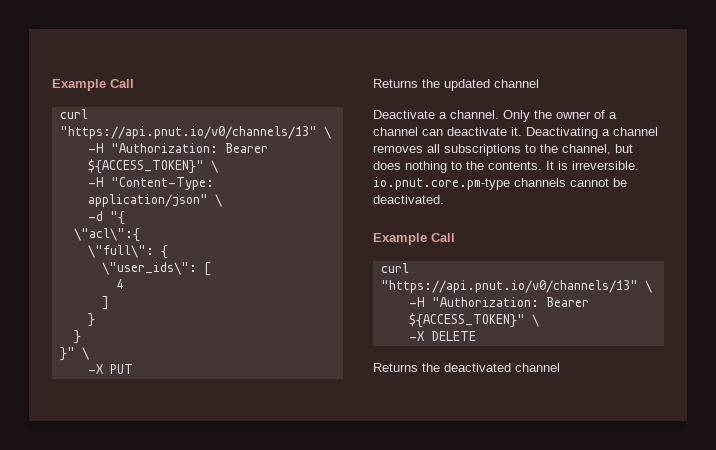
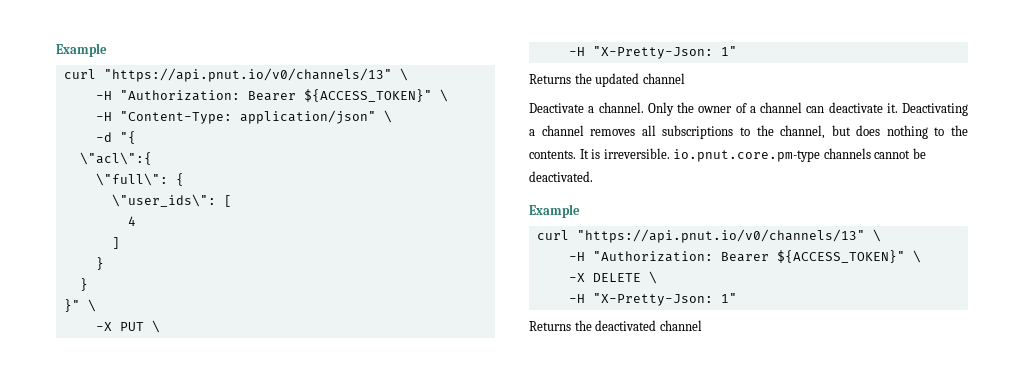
[52,79,134,91] Example Call -> [56,43,107,57] Example
(133, 369) none -> [151,320,160,333] [568,46,737,59] \ // -H "X-Pretty-Json: 1"
[431,233,455,242] Call -> (580, 211) none
(476, 336) none -> [648,271,657,284] [568,293,737,306] \ // -H "X-Pretty-Json: 1"

